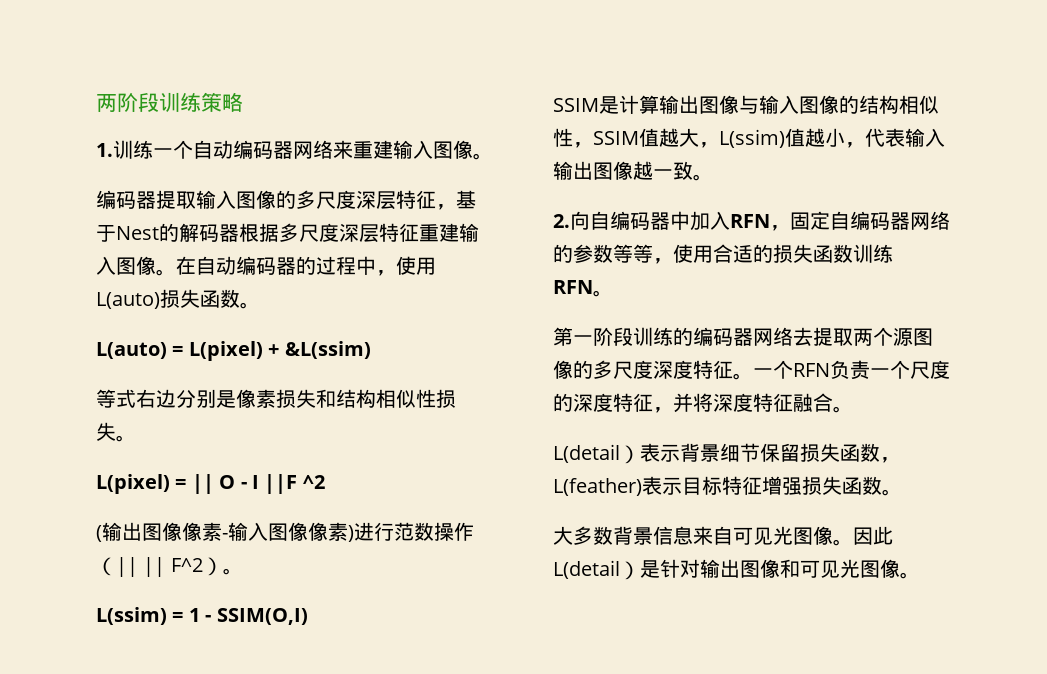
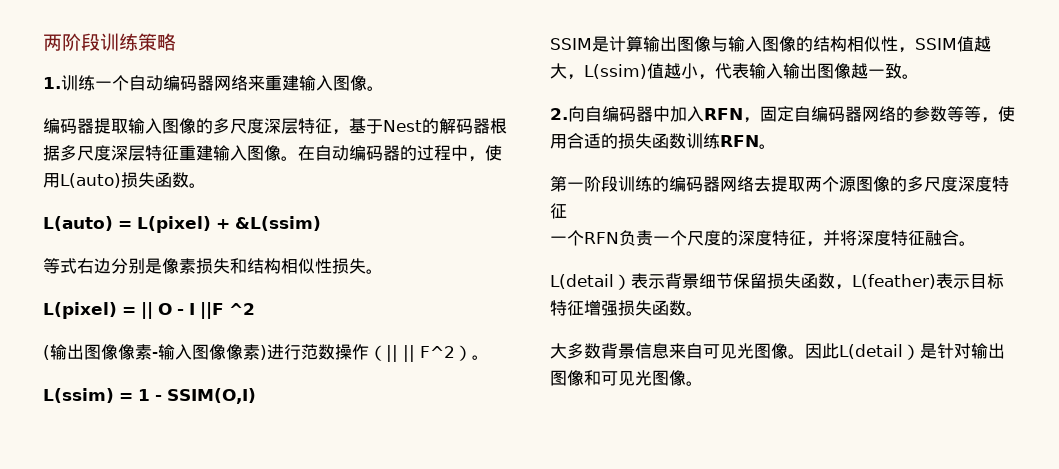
[733,373,753,380] 。 -> (567, 211) //

